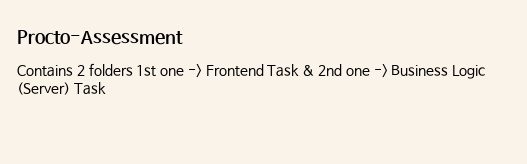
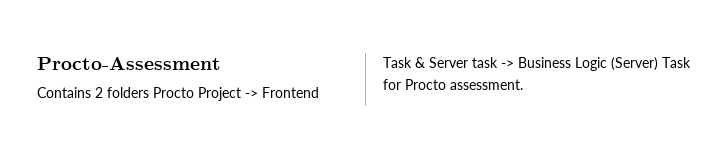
[136,65,185,77] 1st one -> [153,87,241,101] Procto Project
[318,64,370,76] 2nd one -> [429,57,498,68] Server task
(106, 88) none -> [383,79,523,90] for Procto assessment.

